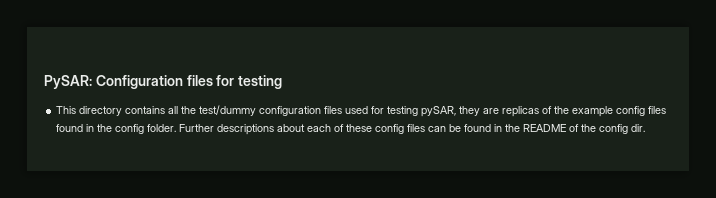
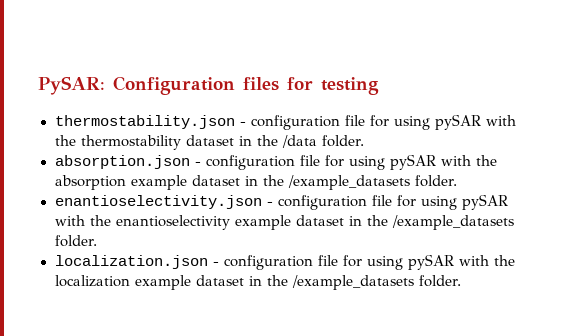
[56,105,667,117] [56,124,646,135] This directory contains all the test/dummy configuration files used for testing pySAR, they are replicas of the example config files found in the config folder. Further descriptions about each of these config files can be found in the README of the config dir. -> [54,114,516,130] [54,135,365,150] [54,154,497,170] [54,175,458,190] [54,194,508,210] [54,215,514,230] [54,235,98,247] [54,254,515,270] [54,275,462,290] thermostability.json - configuration file for using pySAR with the thermostability dataset in the /data folder. // absorption.json - configuration file for using pySAR with the absorption example dataset in the /example_datasets folder. // enantioselectivity.json - configuration file for using pySAR with the enantioselectivity example dataset in the /example_datasets folder. // localization.json - configuration file for using pySAR with the localization example dataset in the /example_datasets folder.

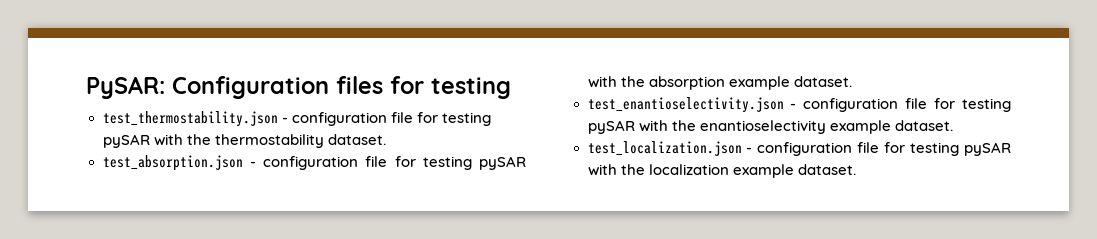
[54,115,430,130] thermostability.json - configuration file for using -> [102,111,491,127] test_thermostability.json - configuration file for testing
[185,135,365,148] [54,155,385,170] dataset in the /data folder. // absorption.json - configuration file for using -> [327,134,386,145] [102,155,472,171] dataset. // test_absorption.json - configuration file for testing
[191,175,458,190] [54,195,457,210] dataset in the /example_datasets folder. // enantioselectivity.json - configuration file for using -> [793,76,852,87] [587,97,1011,113] dataset. // test_enantioselectivity.json - configuration file for testing
[295,215,514,230] [54,235,98,247] [54,255,403,270] dataset in the /example_datasets folder. // localization.json - configuration file for using -> [894,120,953,131] [587,141,960,156] dataset. // test_localization.json - configuration file for testing
[195,275,462,290] dataset in the /example_datasets folder. -> [797,164,856,175] dataset.

